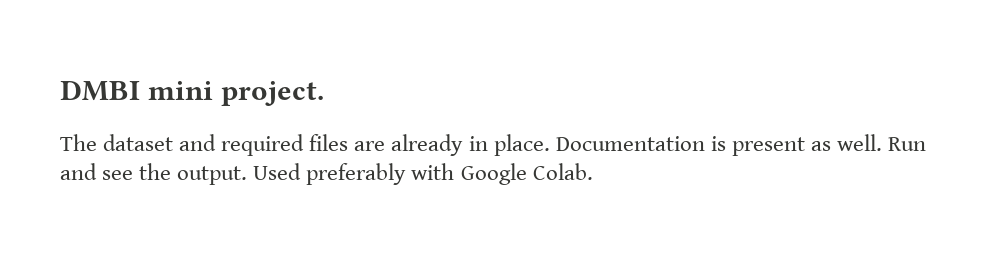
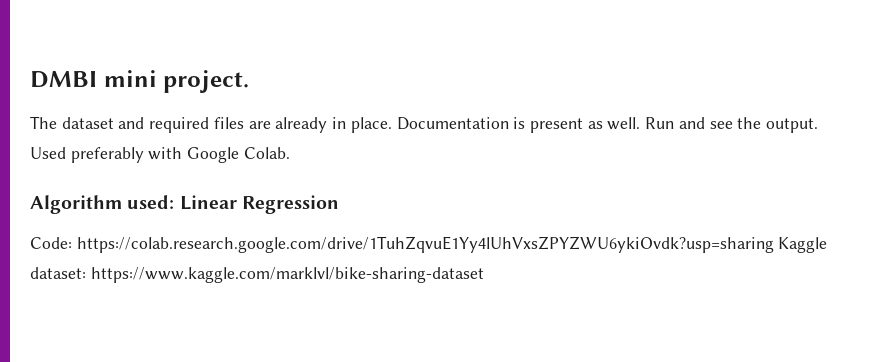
(593, 171) none -> [30,195,339,214] [30,236,828,253] [30,267,484,283] // Algorithm used: Linear Regression // Code: https://colab.research.google.com/drive/1TuhZqvuE1Yy4lUhVxsZPYZWU6ykiOvdk?usp=sharing Kaggle dataset: https://www.kaggle.com/marklvl/bike-sharing-dataset

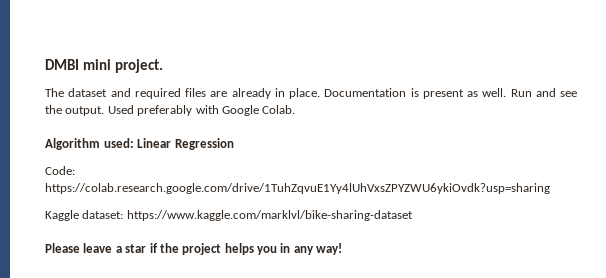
(774, 244) none -> (550, 188) //
(484, 275) none -> [45,243,343,255] // Please leave a star if the project helps you in any way!

